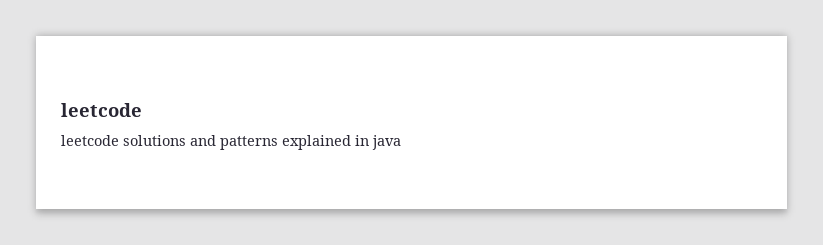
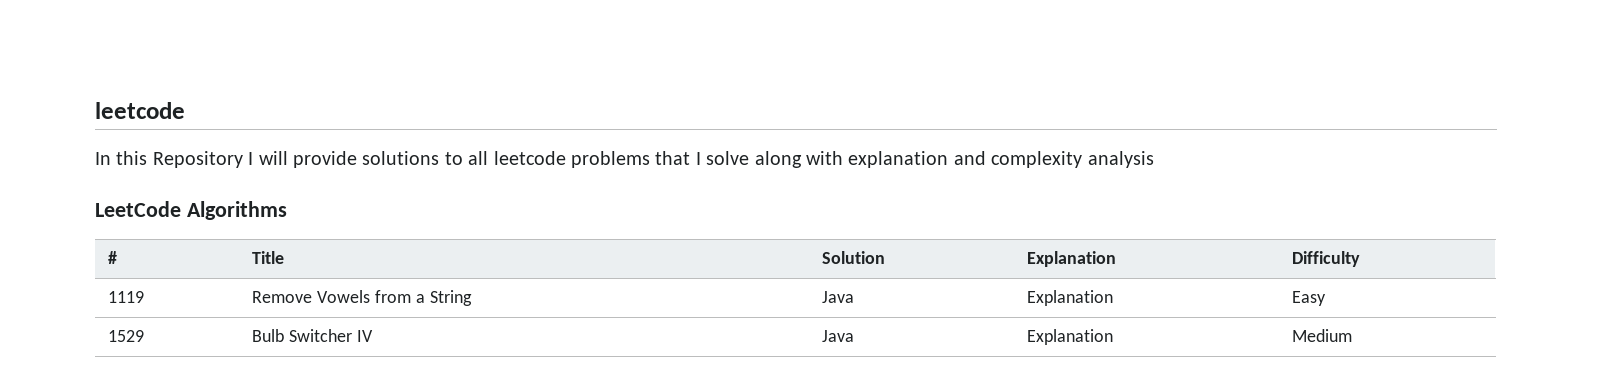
[61,135,401,150] leetcode solutions and patterns explained in java -> [95,151,1154,168] [95,201,287,220] [108,251,118,264] [252,251,285,264] [822,251,886,264] [1027,251,1117,267] [1292,251,1361,267] [108,291,145,303] [252,290,472,306] [822,291,855,303] [1027,290,1114,306] [1292,291,1327,306] [108,330,145,342] [252,329,374,342] [822,330,855,342] [1027,329,1114,345] [1292,329,1353,342] In this Repository I will provide solutions to all leetcode problems that I solve along with explanation and complexity analysis // LeetCode Algorithms // # | Title | Solution | Explanation | Difficulty // 1119 | Remove Vowels from a String | Java | Explanation | Easy // 1529 | Bulb Switcher IV | Java | Explanation | Medium

